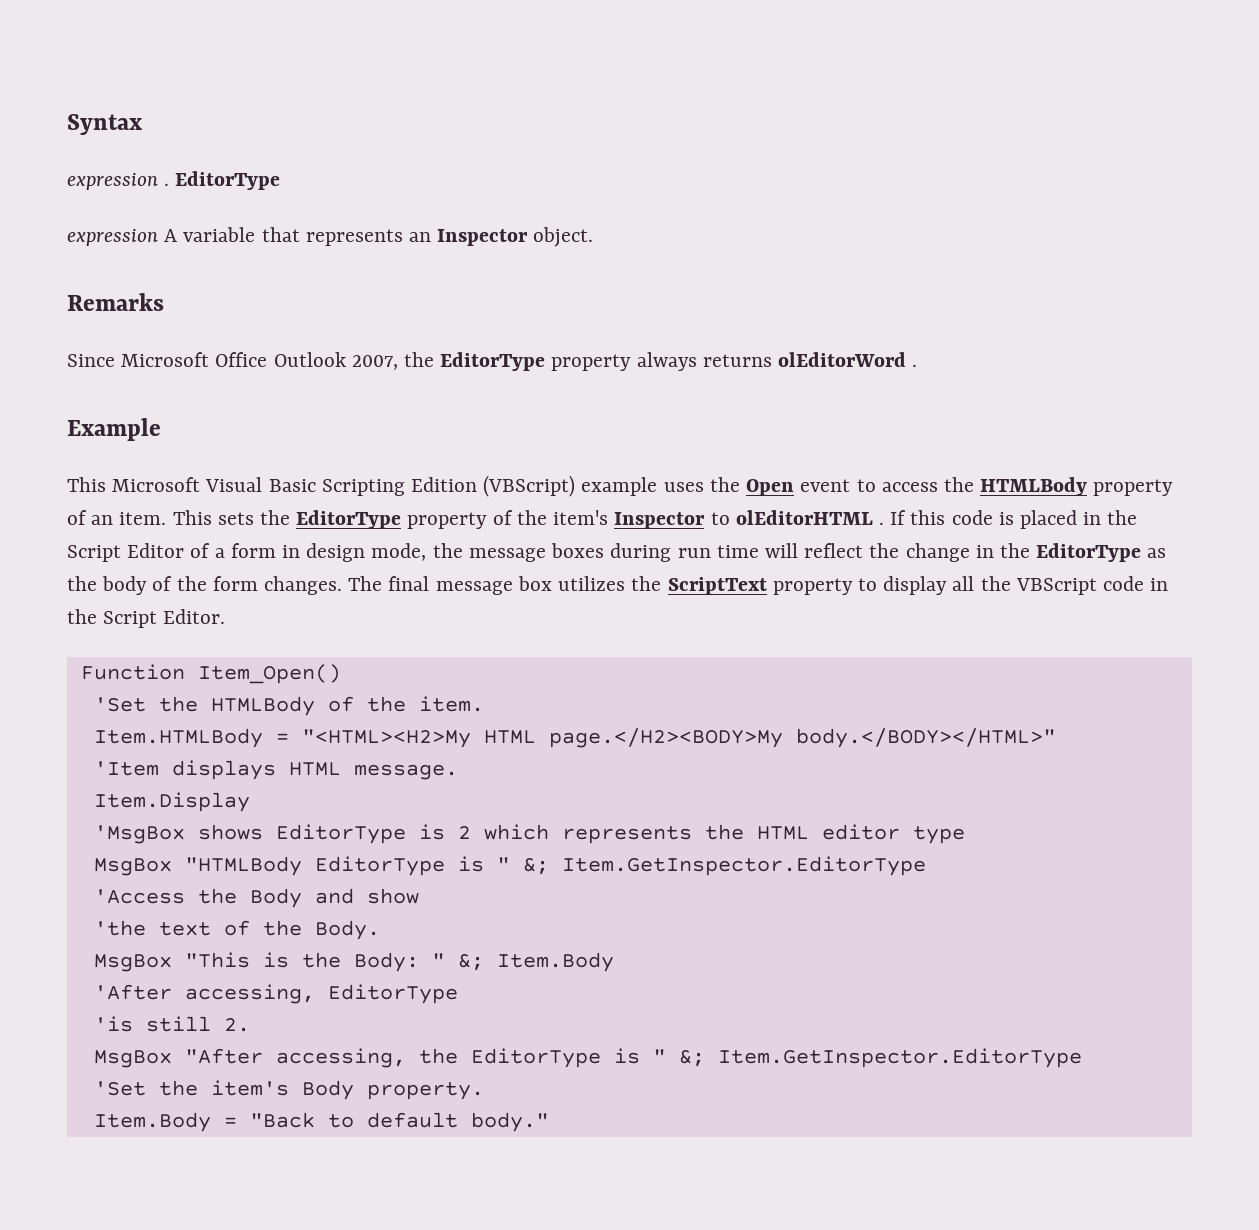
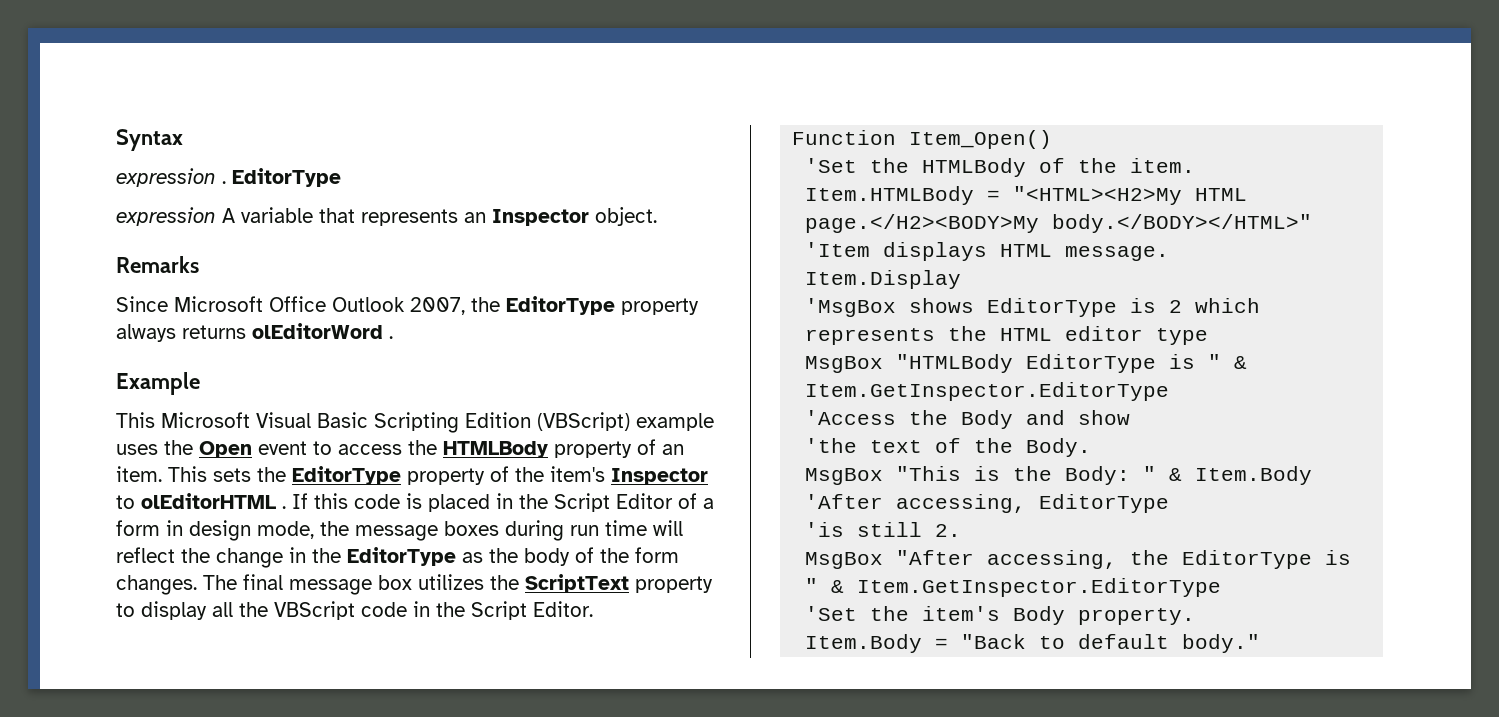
[522,858,549,875] &; -> [1234,356,1248,369] &
[457,954,484,971] &; -> [1169,468,1183,481] &
[678,1050,705,1067] &; -> [831,580,845,593] &

